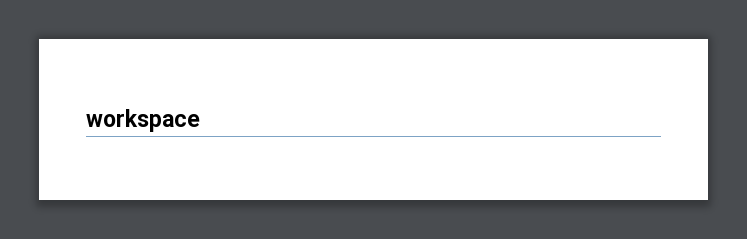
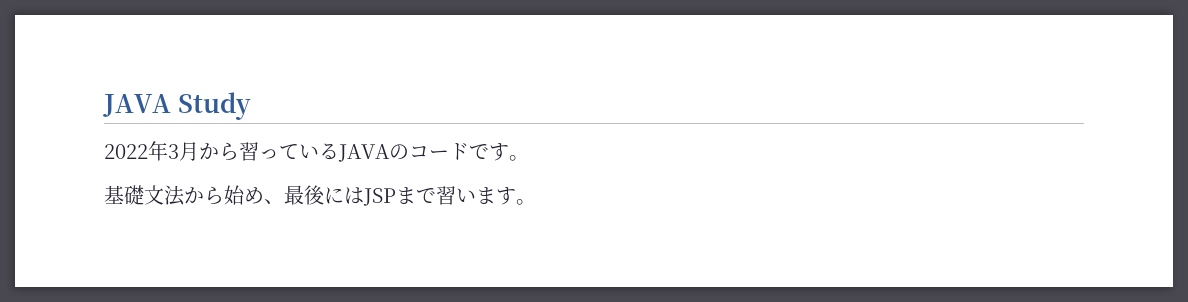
[86,109,200,132] workspace -> [103,92,251,120] [104,141,529,162] [104,185,536,206] JAVA Study // 2022年3月から習っているJAVAのコードです。 // 基礎文法から始め、最後にはJSPまで習います。

